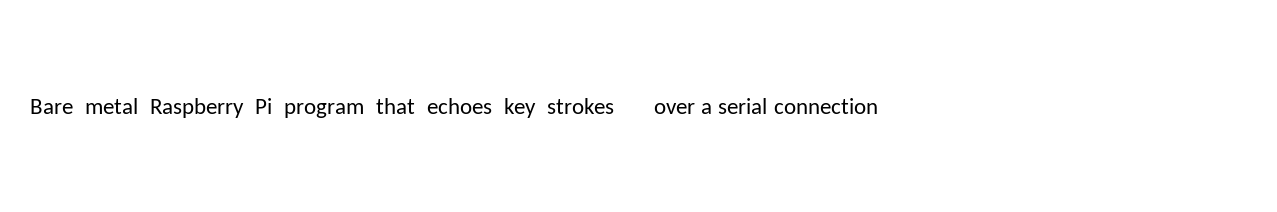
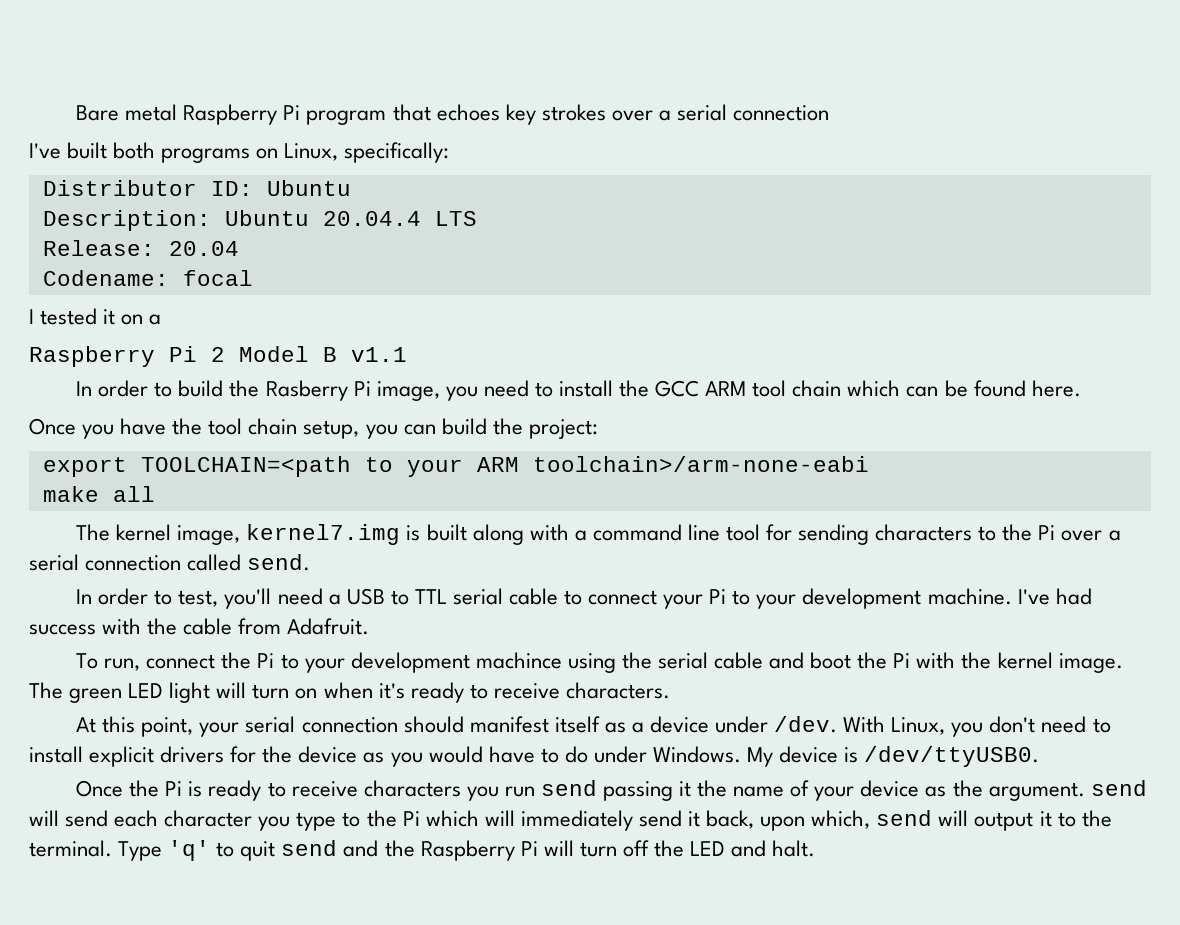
(878, 106) none -> [29,142,450,163] [42,180,351,196] [42,210,477,231] [42,240,239,256] [42,270,253,286] [29,308,162,325] [29,346,407,367] [76,380,1081,401] [29,418,598,439] [42,456,869,477] [42,486,155,502] [76,524,1121,545] [29,554,311,571] [76,588,1092,609] [29,618,370,635] [76,652,1123,673] [29,682,670,703] [76,716,1111,737] [29,746,1040,767] [76,780,1147,801] [29,810,1112,831] [29,840,816,861] // I've built both programs on Linux, specifically: // Distributor ID: Ubuntu // Description: Ubuntu 20.04.4 LTS // Release: 20.04 // Codename: focal // I tested it on a // Raspberry Pi 2 Model B v1.1 // In order to build the Rasberry Pi image, you need to install the GCC ARM tool chain which can be found here. // Once you have the tool chain setup, you can build the project: // export TOOLCHAIN=<path to your ARM toolchain>/arm-none-eabi // make all // The kernel image, kernel7.img is built along with a command line tool for sending characters to the Pi over a serial connection called send. // In order to test, you'll need a USB to TTL serial cable to connect your Pi to your development machine. I've had success with the cable from Adafruit. // To run, connect the Pi to your development machince using the serial cable and boot the Pi with the kernel image. The green LED light will turn on when it's ready to receive characters. // At this point, your serial connection should manifest itself as a device under /dev. With Linux, you don't need to install explicit drivers for the device as you would have to do under Windows. My device is /dev/ttyUSB0. // Once the Pi is ready to receive characters you run send passing it the name of your device as the argument. send will send each character you type to the Pi which will immediately send it back, upon which, send will output it to the terminal. Type 'q' to quit send and the Raspberry Pi will turn off the LED and halt.

